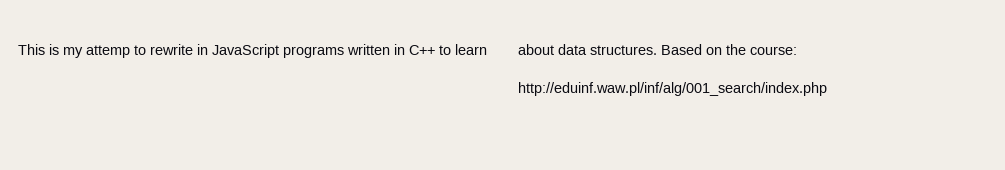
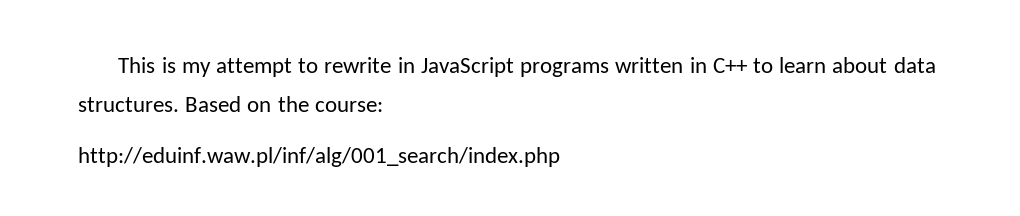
[86,45,130,58] attemp -> [216,58,293,77] attempt

